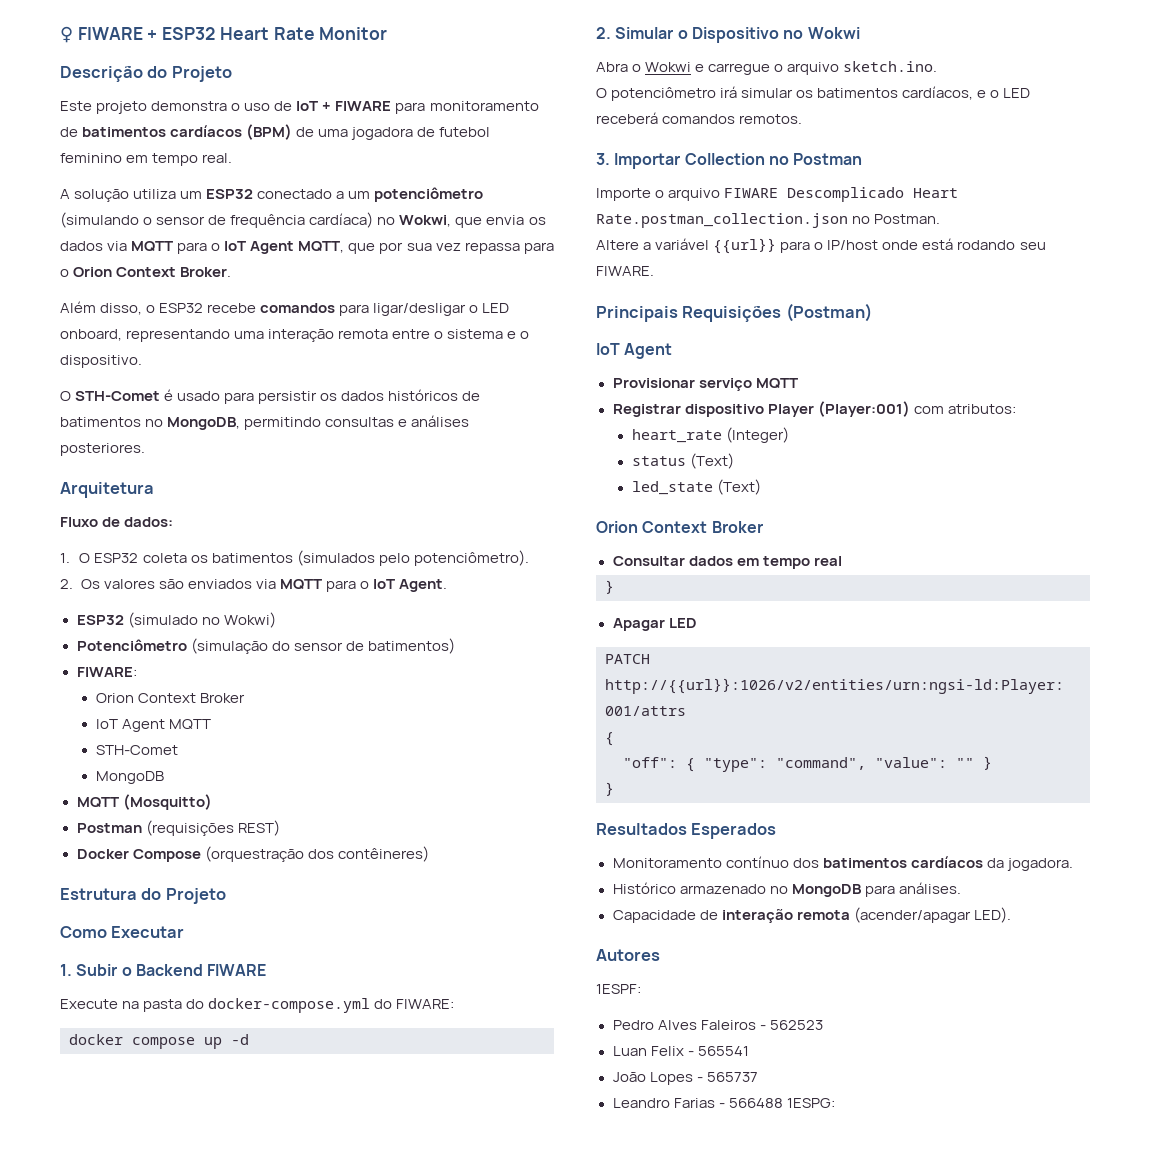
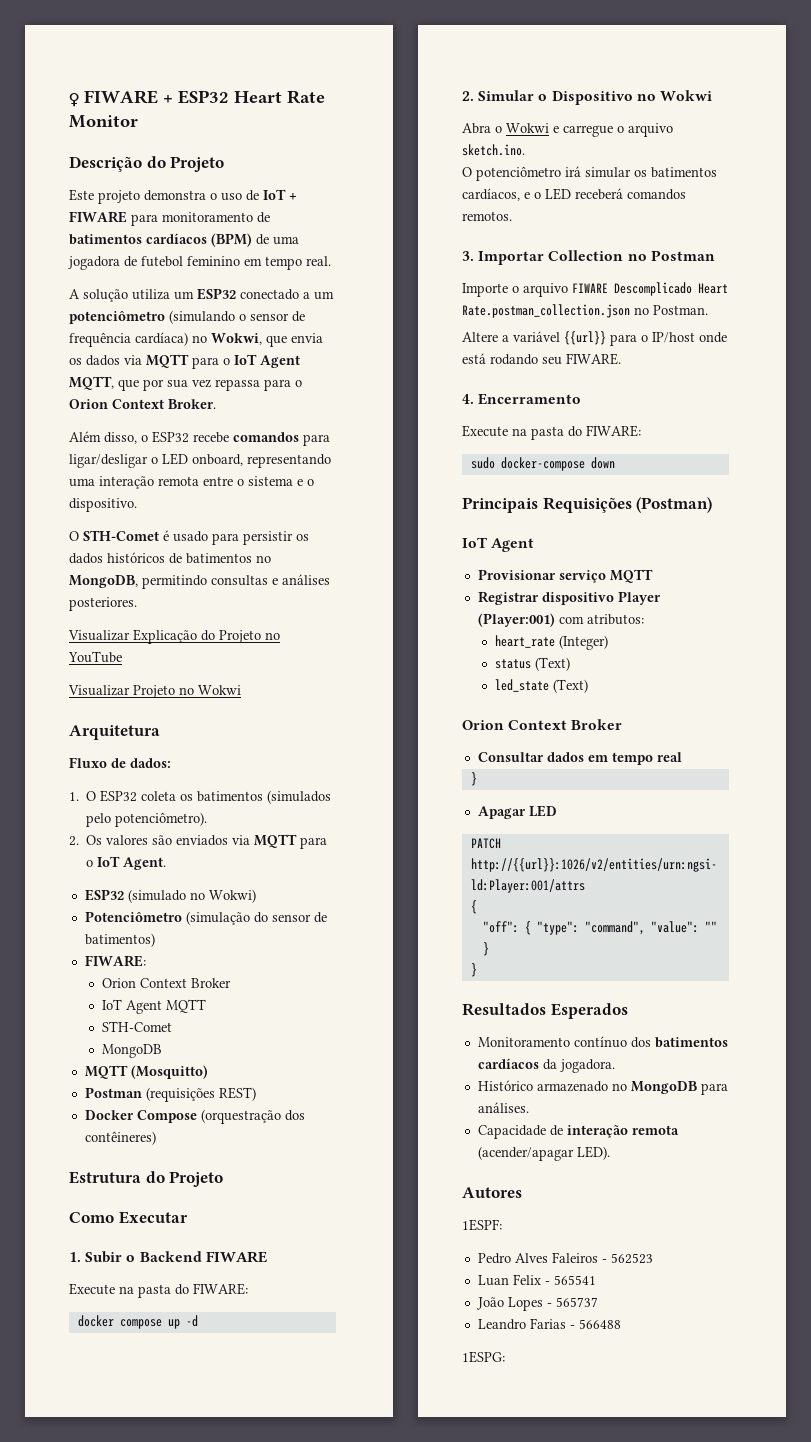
(145, 449) none -> [68,629,280,644] [68,651,122,663] [68,685,241,698] // Visualizar Explicação do Projeto no YouTube // Visualizar Projeto no Wokwi
[208,998,393,1013] docker-compose.yml do -> (189, 1289) none
(654, 271) none -> [462,393,582,405] [462,425,641,440] [470,457,615,471] // 4. Encerramento // Execute na pasta do FIWARE: // sudo docker-compose down
(783, 1103) none -> (621, 1324) //

